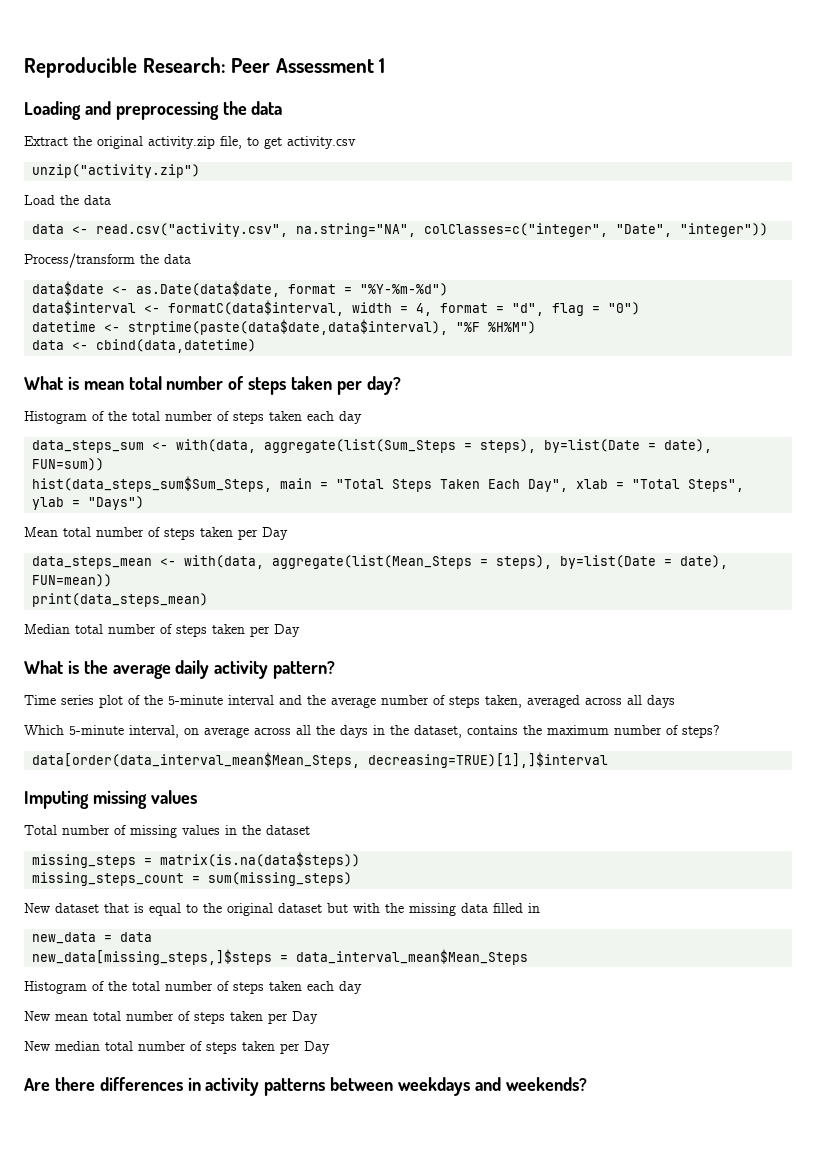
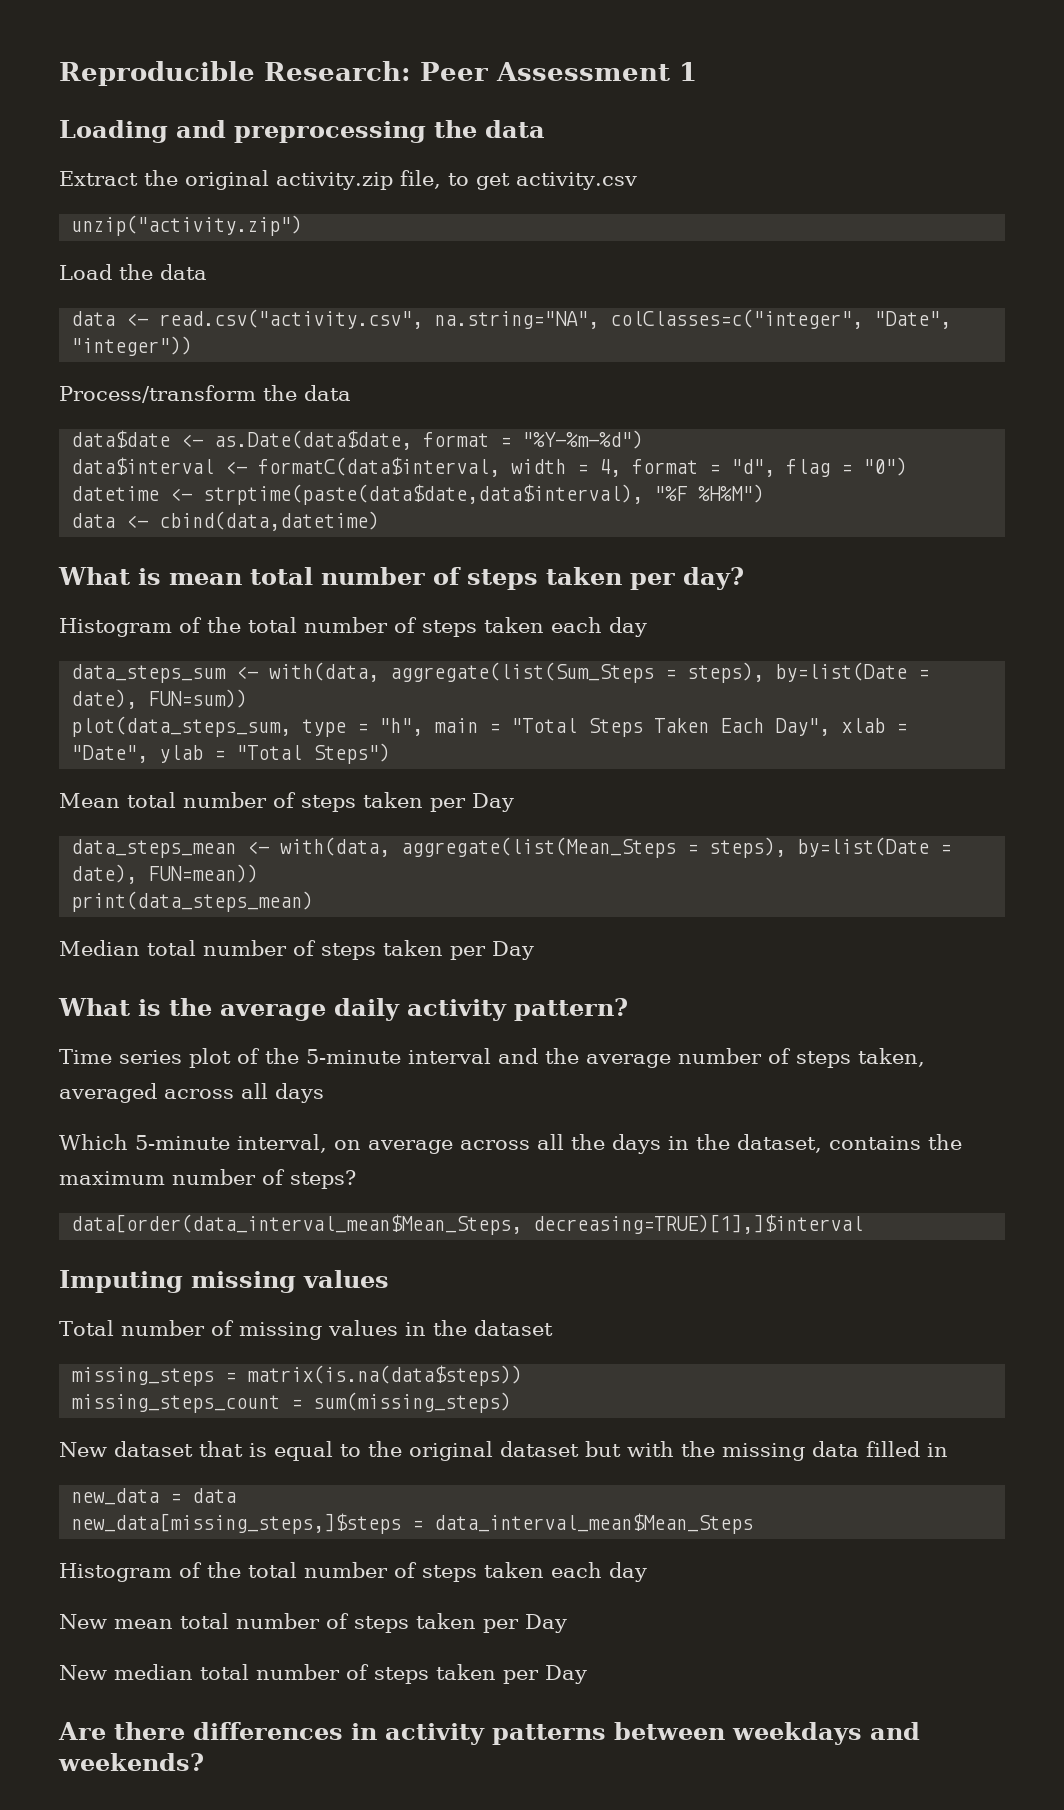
[32,476,273,492] hist(data_steps_sum$Sum_Steps, -> [71,716,424,737] plot(data_steps_sum, type = "h",
[632,479,745,492] [32,496,145,510] "Total Steps", ylab = "Days") -> [71,743,391,764] "Date", ylab = "Total Steps")

